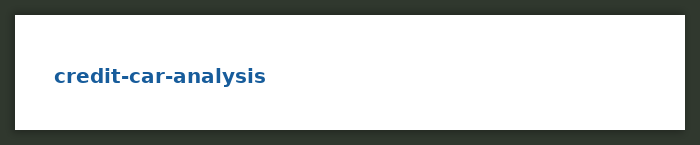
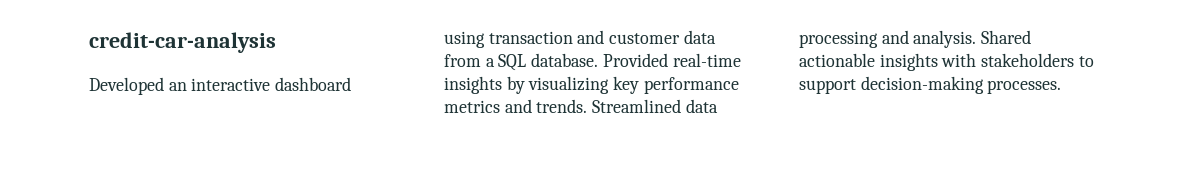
(266, 77) none -> [89,77,352,95] [444,30,716,48] [444,53,741,71] [444,76,739,94] [444,99,718,113] [799,30,1032,48] [799,53,1094,71] [799,76,1062,94] // Developed an interactive dashboard using transaction and customer data from a SQL database. Provided real-time insights by visualizing key performance metrics and trends. Streamlined data processing and analysis. Shared actionable insights with stakeholders to support decision-making processes.

